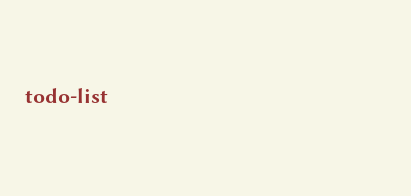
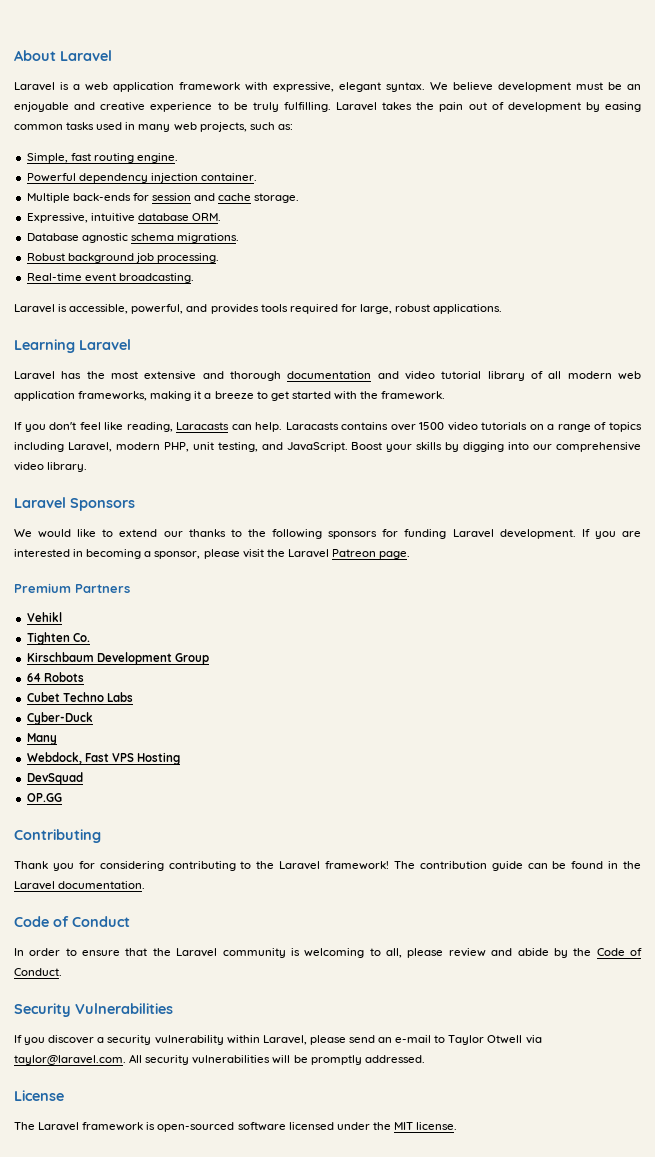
[25,88,108,103] todo-list -> [14,50,112,61] [14,82,641,92] [14,102,641,112] [14,122,293,132] [26,153,178,163] [26,173,257,183] [26,193,300,203] [26,213,221,223] [26,233,239,243] [26,253,219,263] [26,273,194,283] [14,304,503,314] [14,339,131,353] [14,371,641,381] [14,391,446,401] [14,422,642,432] [14,442,641,452] [14,462,88,472] [14,497,135,511] [14,529,642,539] [14,549,411,559] [14,583,130,593] [26,612,62,622] [26,632,90,645] [26,652,209,665] [26,672,84,682] [26,692,133,702] [26,712,93,725] [26,733,57,745] [26,752,180,765] [26,772,83,785] [26,793,62,802] [14,829,101,843] [14,861,641,871] [14,881,146,890] [14,916,130,927] [14,948,642,958] [14,968,62,976] [14,1003,173,1017] [14,1035,542,1045] [14,1054,425,1065] [14,1090,64,1101] [14,1122,458,1132] About Laravel // Laravel is a web application framework with expressive, elegant syntax. We believe development must be an enjoyable and creative experience to be truly fulfilling. Laravel takes the pain out of development by easing common tasks used in many web projects, such as: // Simple, fast routing engine. // Powerful dependency injection container. // Multiple back-ends for session and cache storage. // Expressive, intuitive database ORM. // Database agnostic schema migrations. // Robust background job processing. // Real-time event broadcasting. // Laravel is accessible, powerful, and provides tools required for large, robust applications. // Learning Laravel // Laravel has the most extensive and thorough documentation and video tutorial library of all modern web application frameworks, making it a breeze to get started with the framework. // If you don't feel like reading, Laracasts can help. Laracasts contains over 1500 video tutorials on a range of topics including Laravel, modern PHP, unit testing, and JavaScript. Boost your skills by digging into our comprehensive video library. // Laravel Sponsors // We would like to extend our thanks to the following sponsors for funding Laravel development. If you are interested in becoming a sponsor, please visit the Laravel Patreon page. // Premium Partners // Vehikl // Tighten Co. // Kirschbaum Development Group // 64 Robots // Cubet Techno Labs // Cyber-Duck // Many // Webdock, Fast VPS Hosting // DevSquad // OP.GG // Contributing // Thank you for considering contributing to the Laravel framework! The contribution guide can be found in the Laravel documentation. // Code of Conduct // In order to ensure that the Laravel community is welcoming to all, please review and abide by the Code of Conduct. // Security Vulnerabilities // If you discover a security vulnerability within Laravel, please send an e-mail to Taylor Otwell via taylor@laravel.com. All security vulnerabilities will be promptly addressed. // License // The Laravel framework is open-sourced software licensed under the MIT license.

